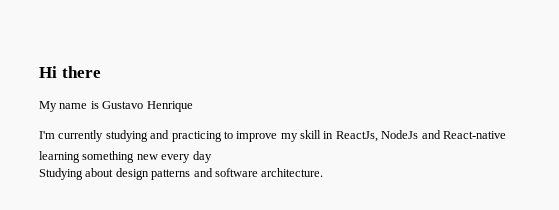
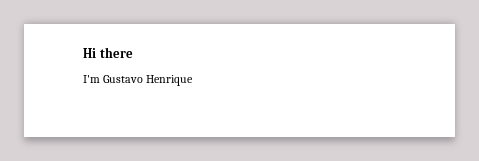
[39,101,99,112] My name is -> [83,75,100,83] I'm
[39,130,506,142] [39,151,212,163] [39,168,324,180] // I'm currently studying and practicing to improve my skill in ReactJs, NodeJs and React-native // learning something new every day // Studying about design patterns and software architecture. -> (194, 80) none

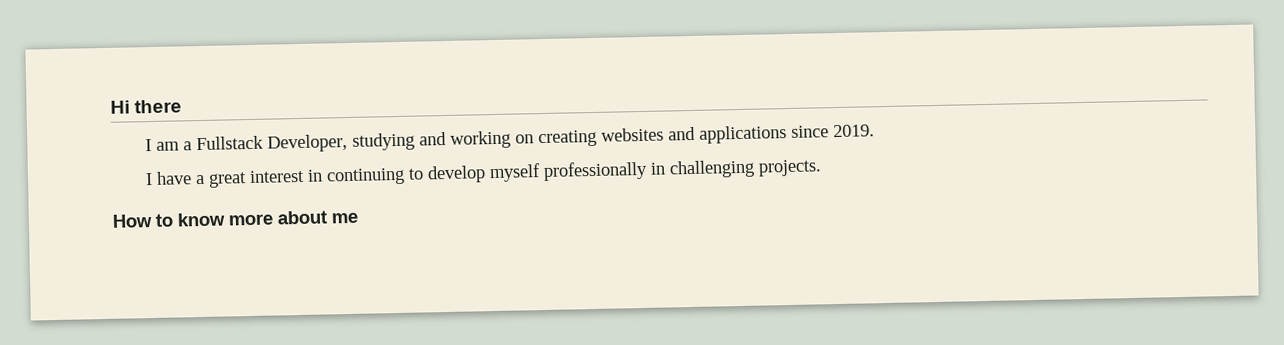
[83,75,194,86] I'm Gustavo Henrique -> [144,124,875,153] [144,159,822,188] [112,210,358,228] I am a Fullstack Developer, studying and working on creating websites and applications since 2019. // I have a great interest in continuing to develop myself professionally in challenging projects. // How to know more about me

